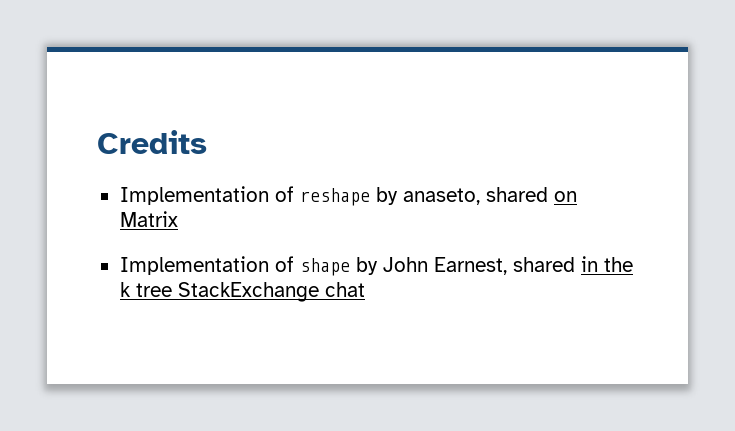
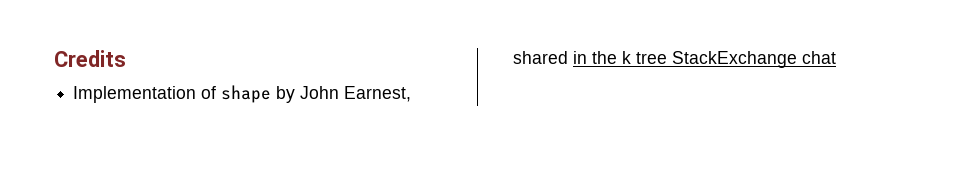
[119,186,577,206] [119,211,178,227] // Implementation of reshape by anaseto, shared on Matrix -> (126, 58) none

